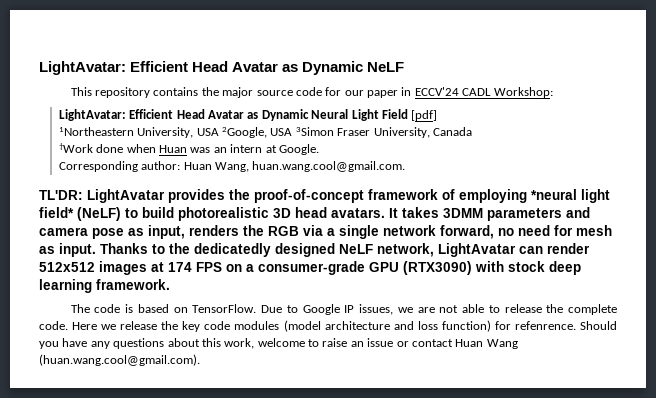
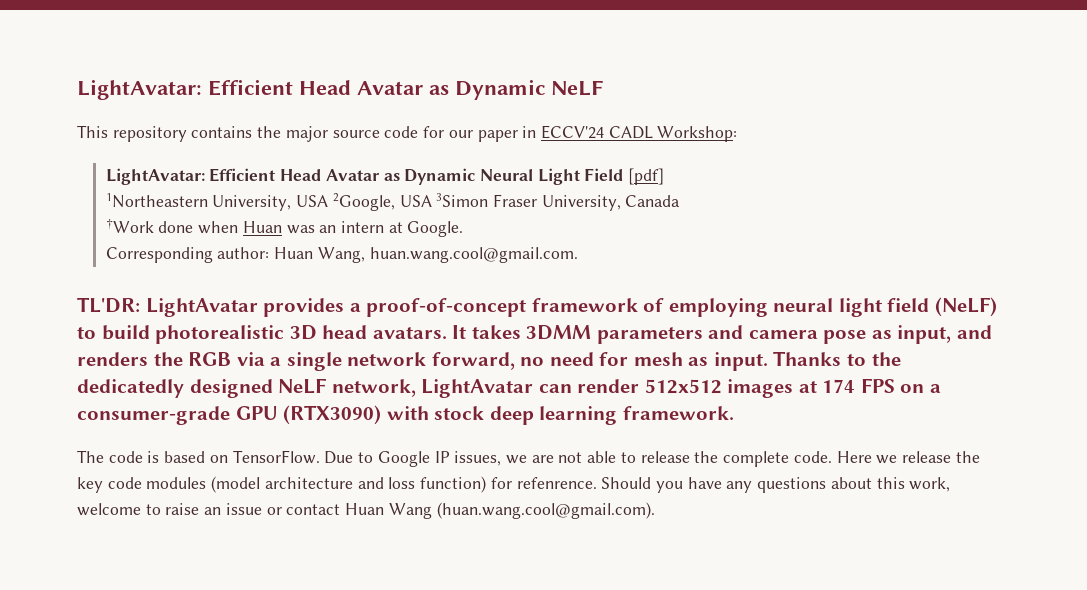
[229,189,250,200] the -> [349,303,361,312] a
[531,189,610,203] [39,207,74,218] *neural light field* -> [773,298,930,317] neural light field
(185, 232) none -> [957,325,993,339] and

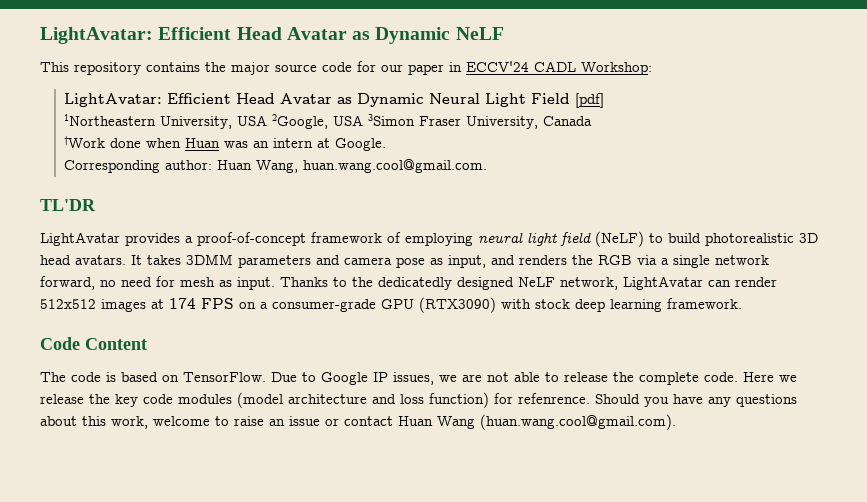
[77,297,140,313] TL'DR: -> [40,199,96,211] TL'DR //
(734, 413) none -> [40,337,147,350] // Code Content

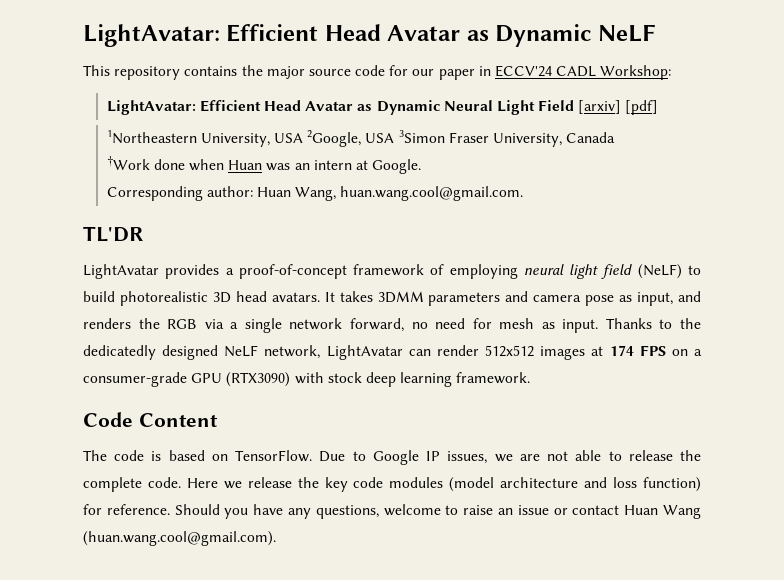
(571, 98) none -> [578,100,622,114] [arxiv]
[518,393,590,404] refenrence. -> [106,504,170,515] reference.
[736,394,797,407] [40,416,148,429] questions about this work, -> [315,505,379,519] questions,

